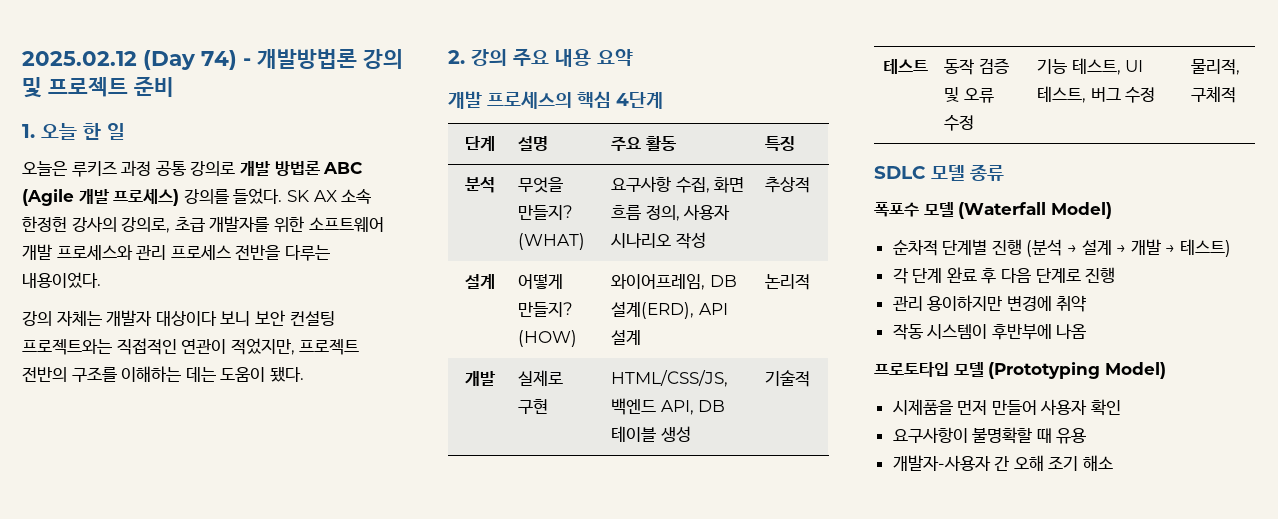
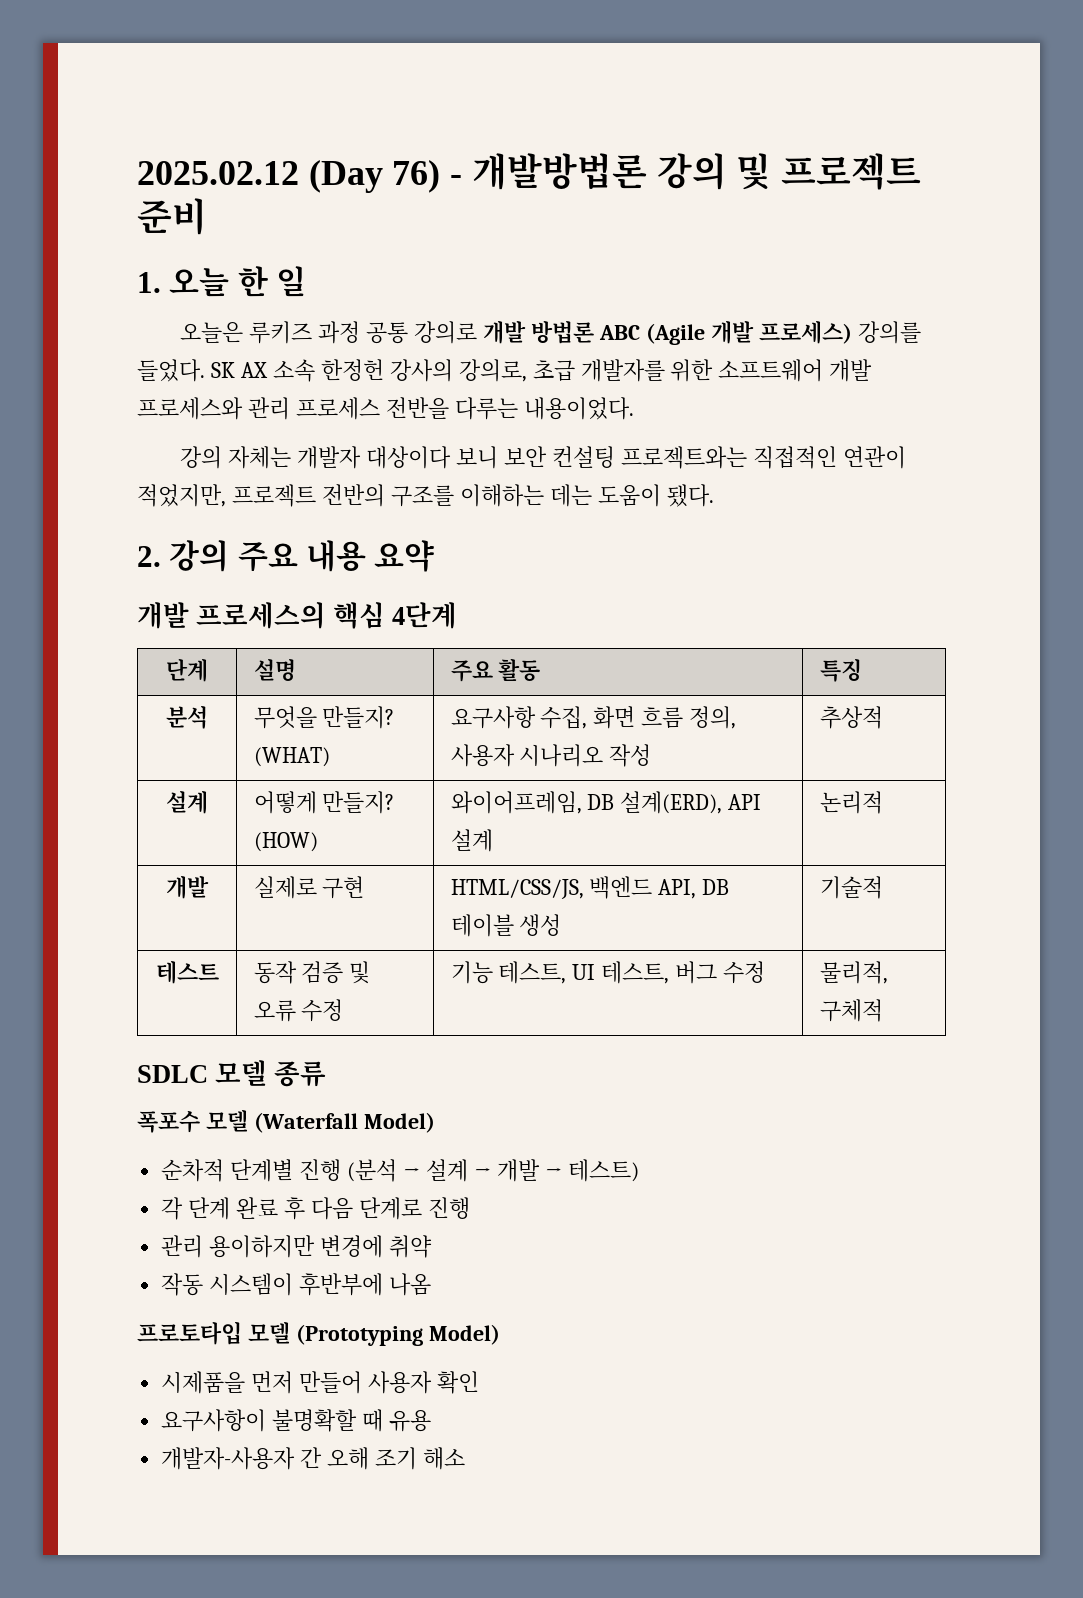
[201,50,237,70] 74) -> [392,160,441,193] 76)

